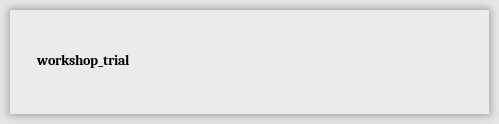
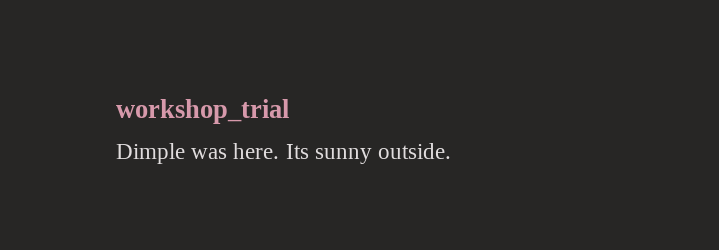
(130, 61) none -> [116,143,452,164] // Dimple was here. Its sunny outside.

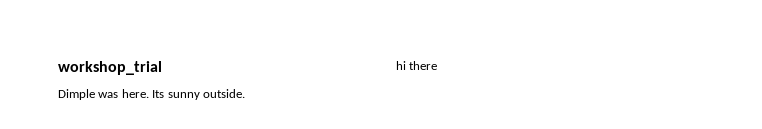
(452, 151) none -> [396,61,438,70] // hi there

